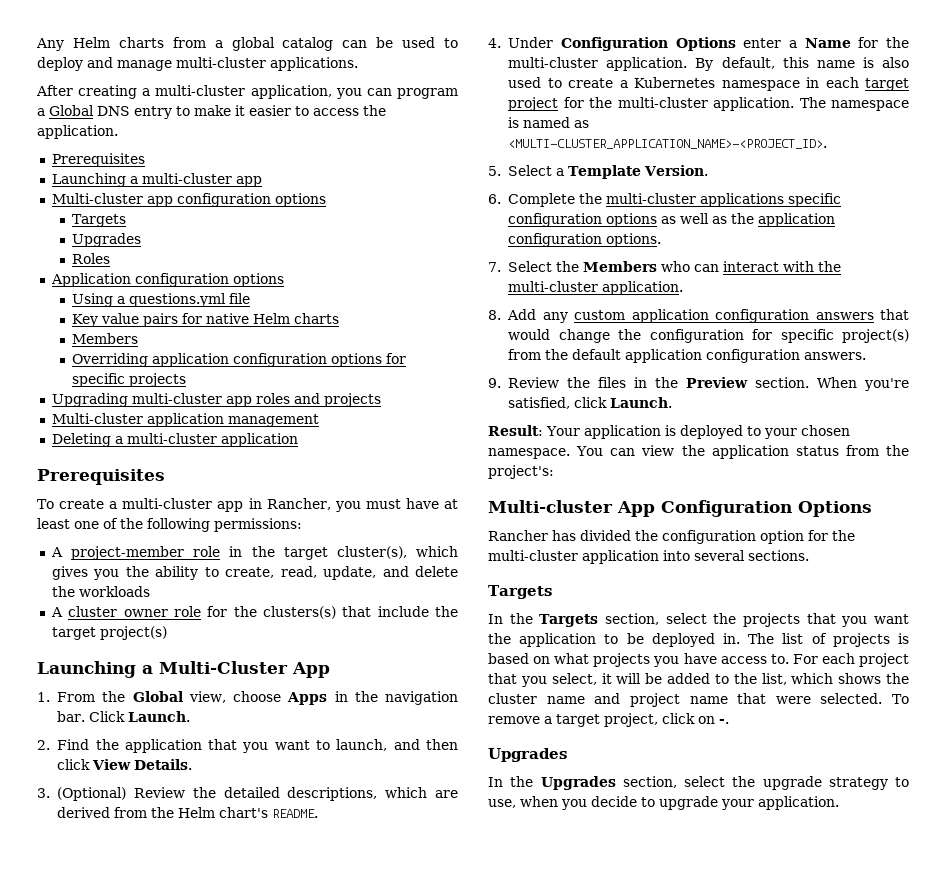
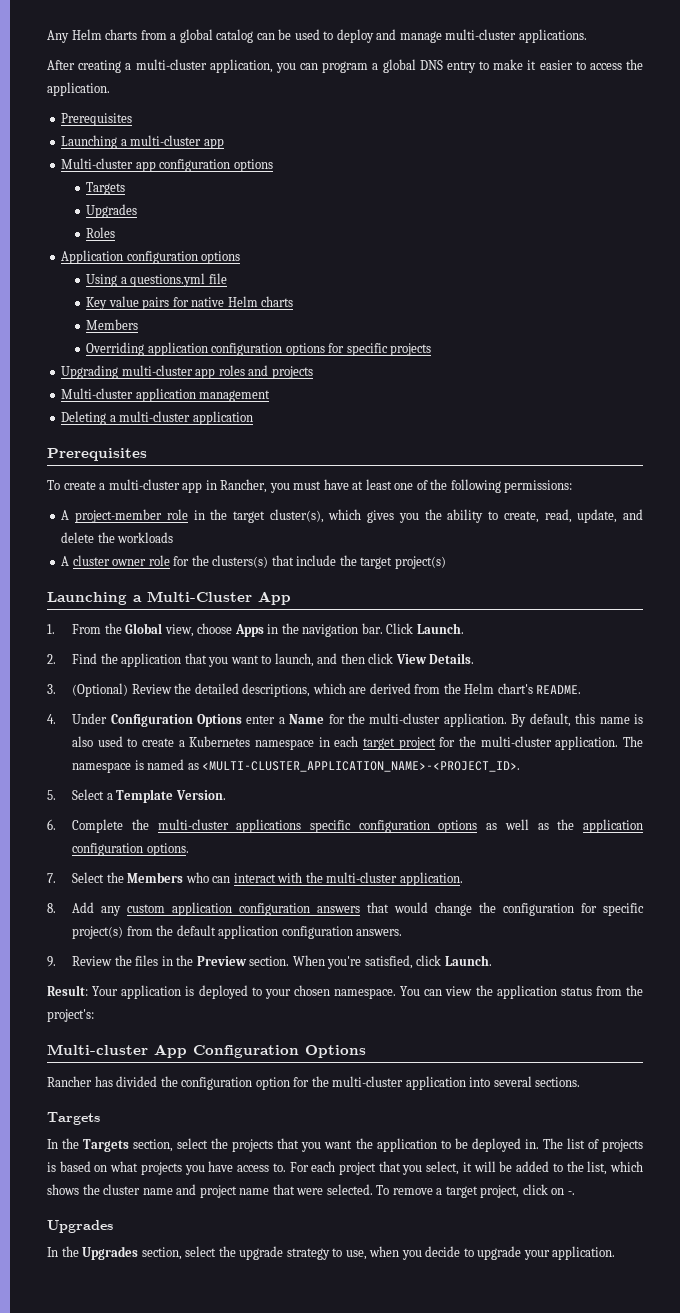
[49,105,94,116] Global -> [382,59,416,73] global

